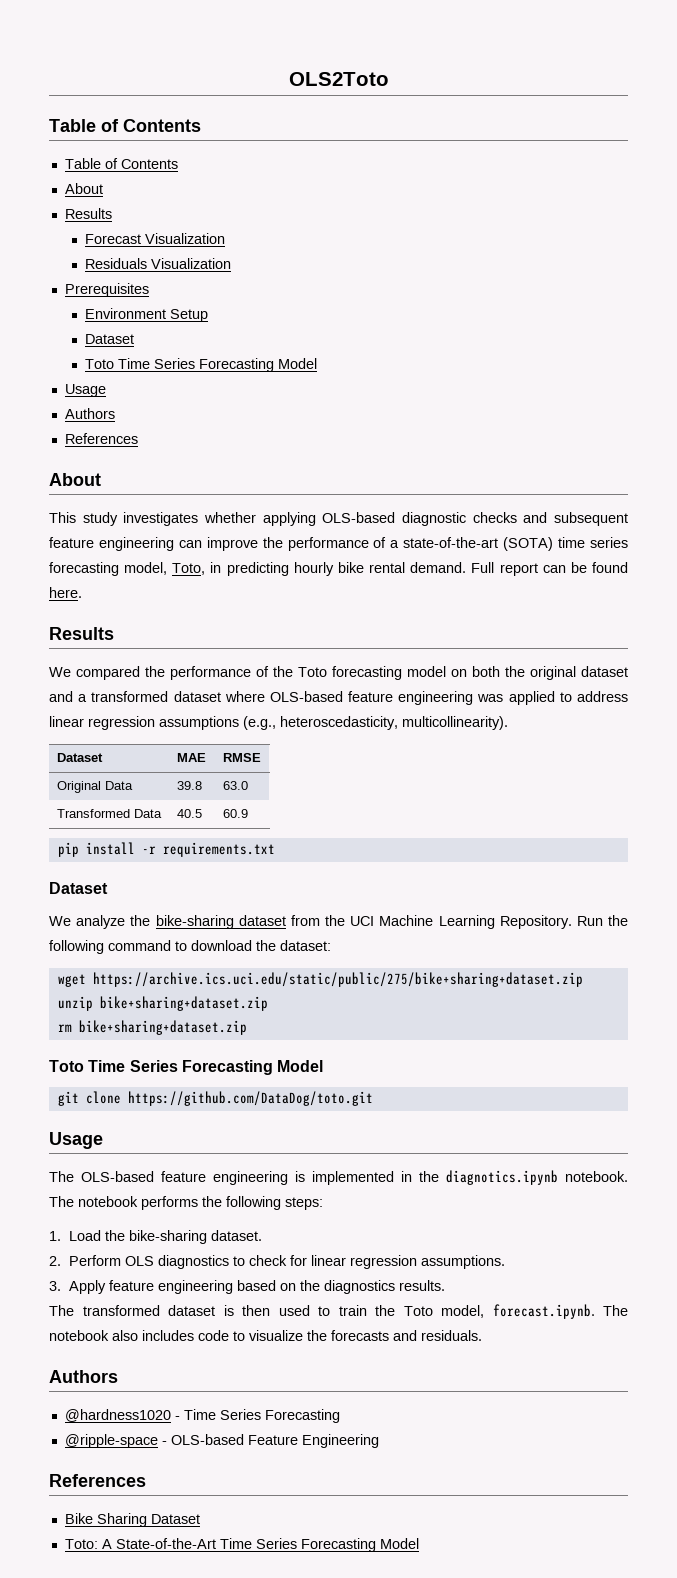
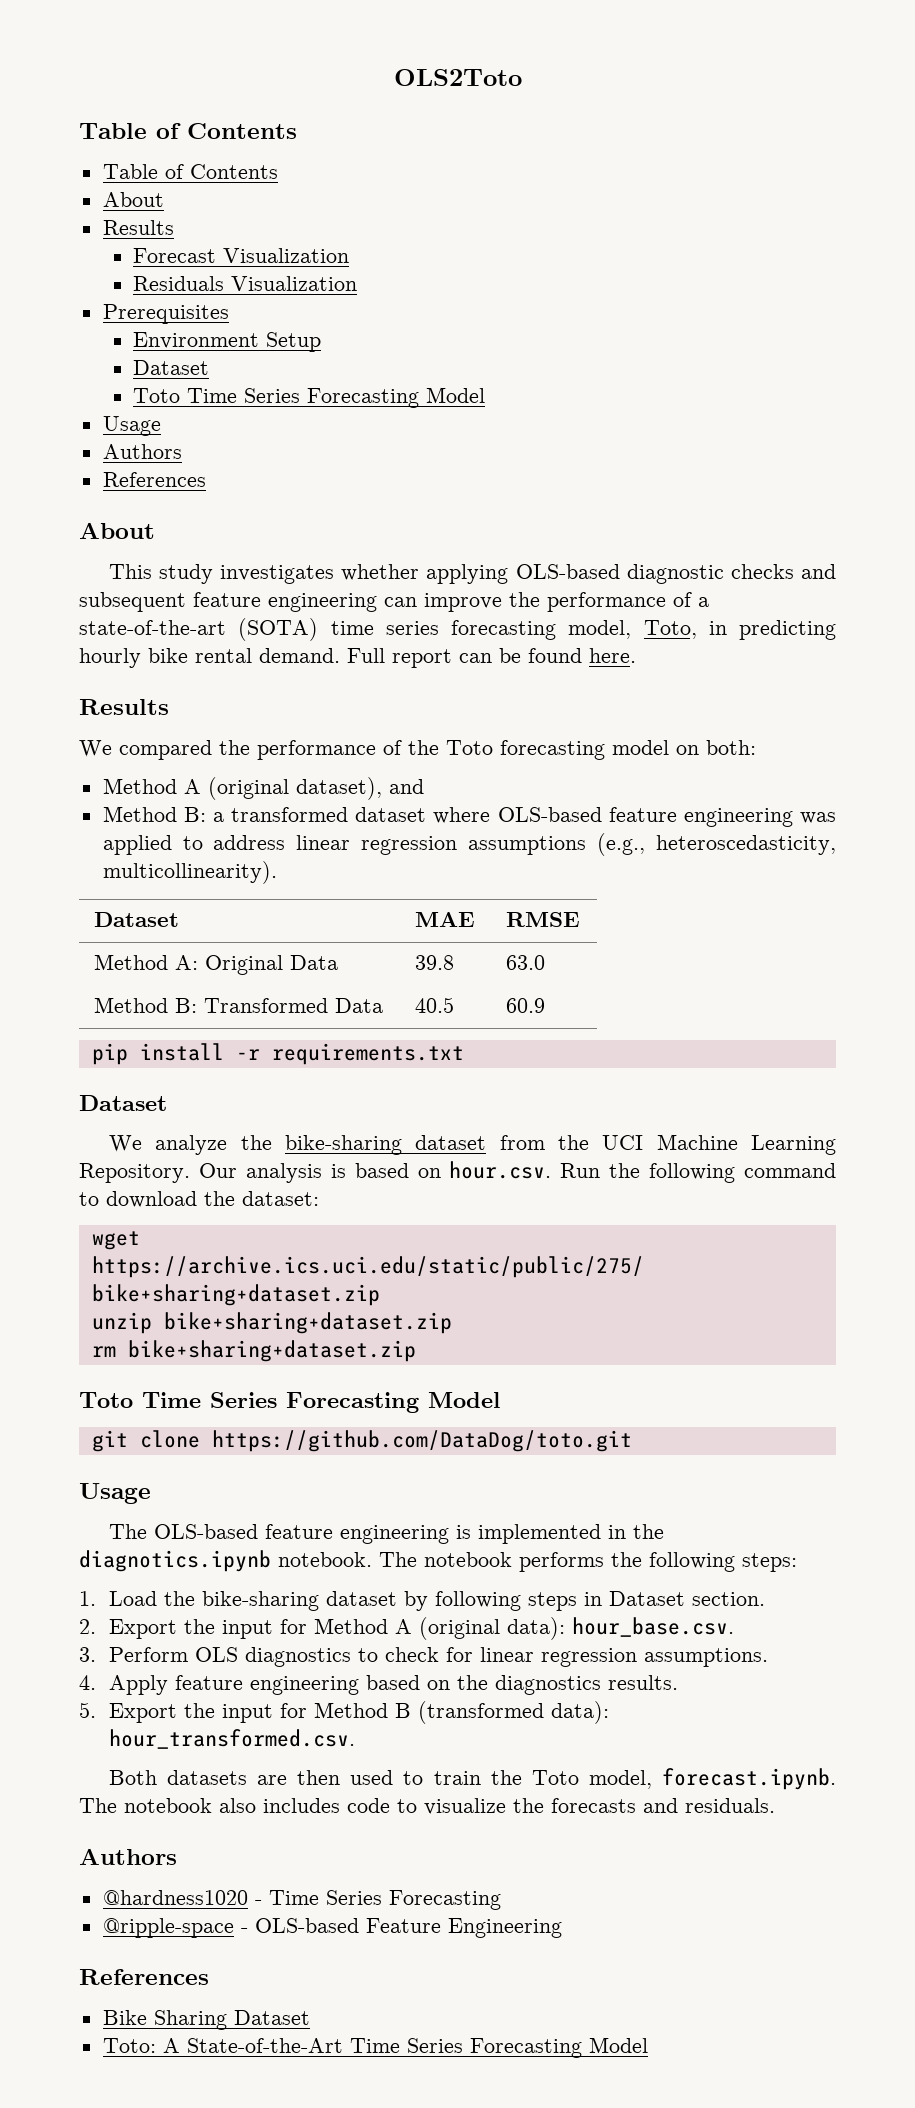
[472,666,628,680] [49,691,73,702] both the original dataset and -> [706,740,756,755] [102,777,424,800] [102,806,206,822] both: // Method A (original dataset), and // Method B:
(261, 757) none -> [94,954,199,970] Method A:
(248, 785) none -> [94,997,198,1013] Method B:
(572, 922) none -> [198,1161,552,1183] Our analysis is based on hour.csv.
[211,1230,263,1241] [49,1256,61,1266] dataset. // 2. -> [326,1591,766,1611] [79,1617,735,1640] [79,1647,96,1662] dataset by following steps in Dataset section. // 2. Export the input for Method A (original data): hour_base.csv. // 3.
[49,1281,61,1291] 3. -> [79,1675,96,1690] 4.
[49,1305,234,1316] The transformed dataset is -> [79,1701,610,1724] [109,1729,356,1749] [108,1770,288,1785] 5. Export the input for Method B (transformed data): hour_transformed.csv. // Both datasets are

